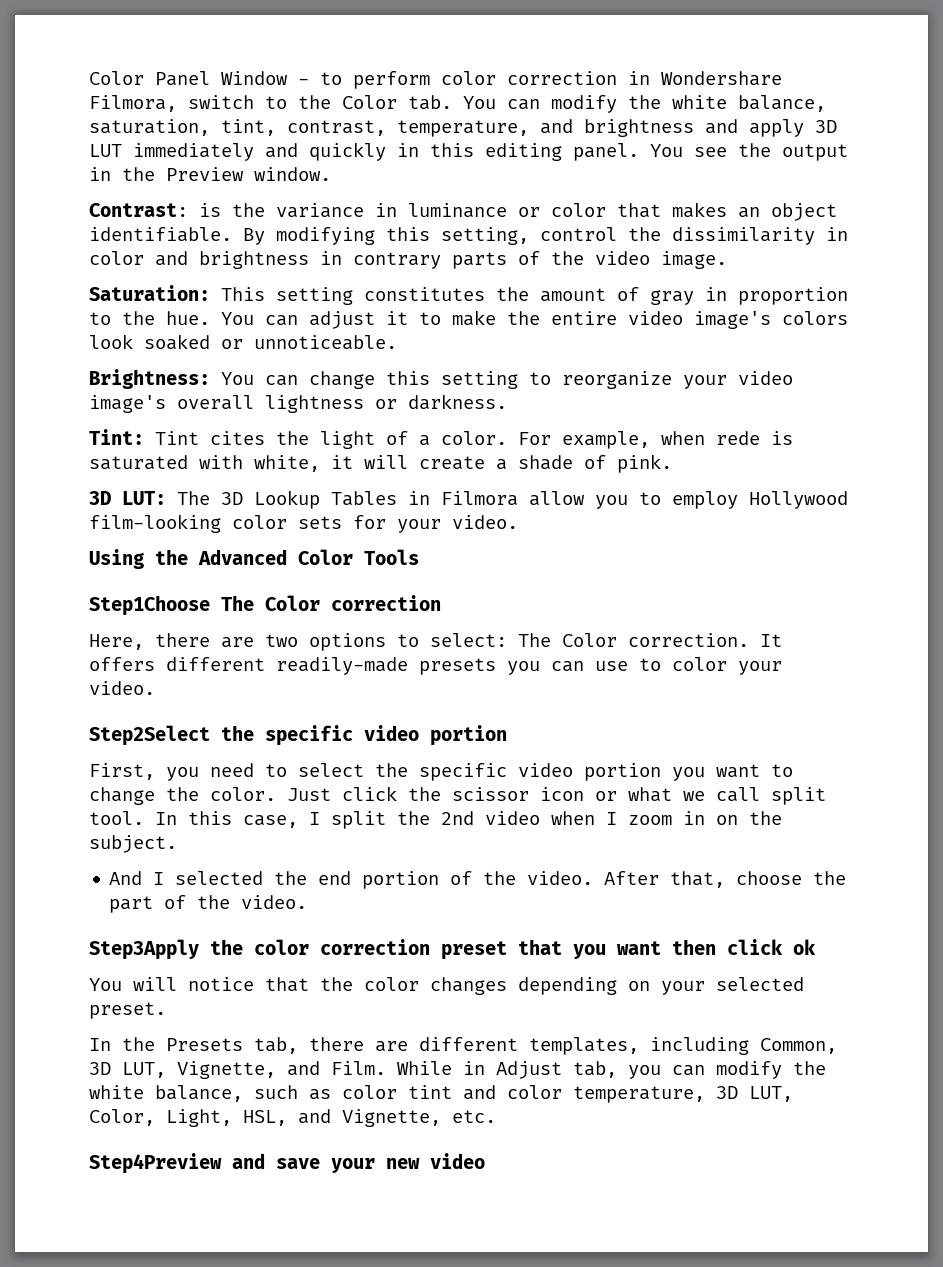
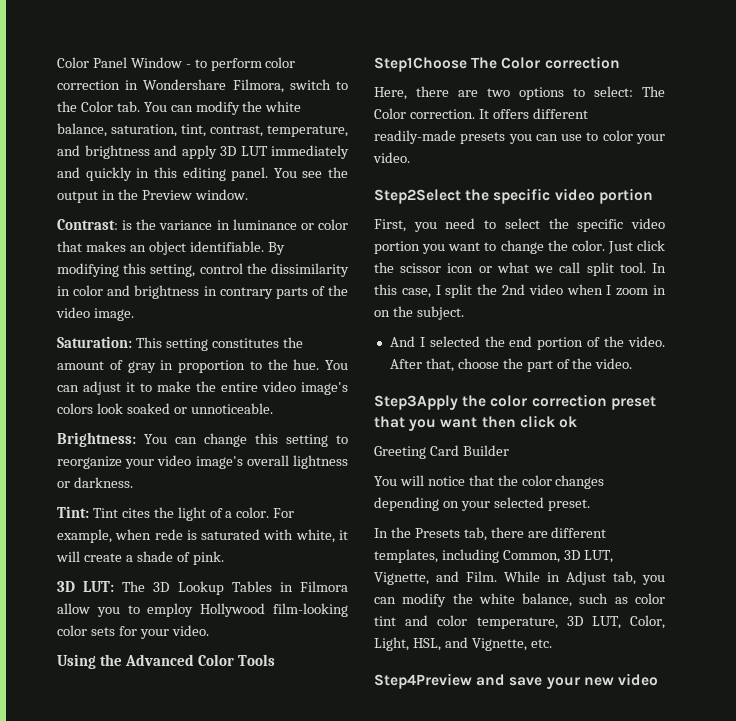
(816, 947) none -> [374,445,509,459] // Greeting Card Builder

